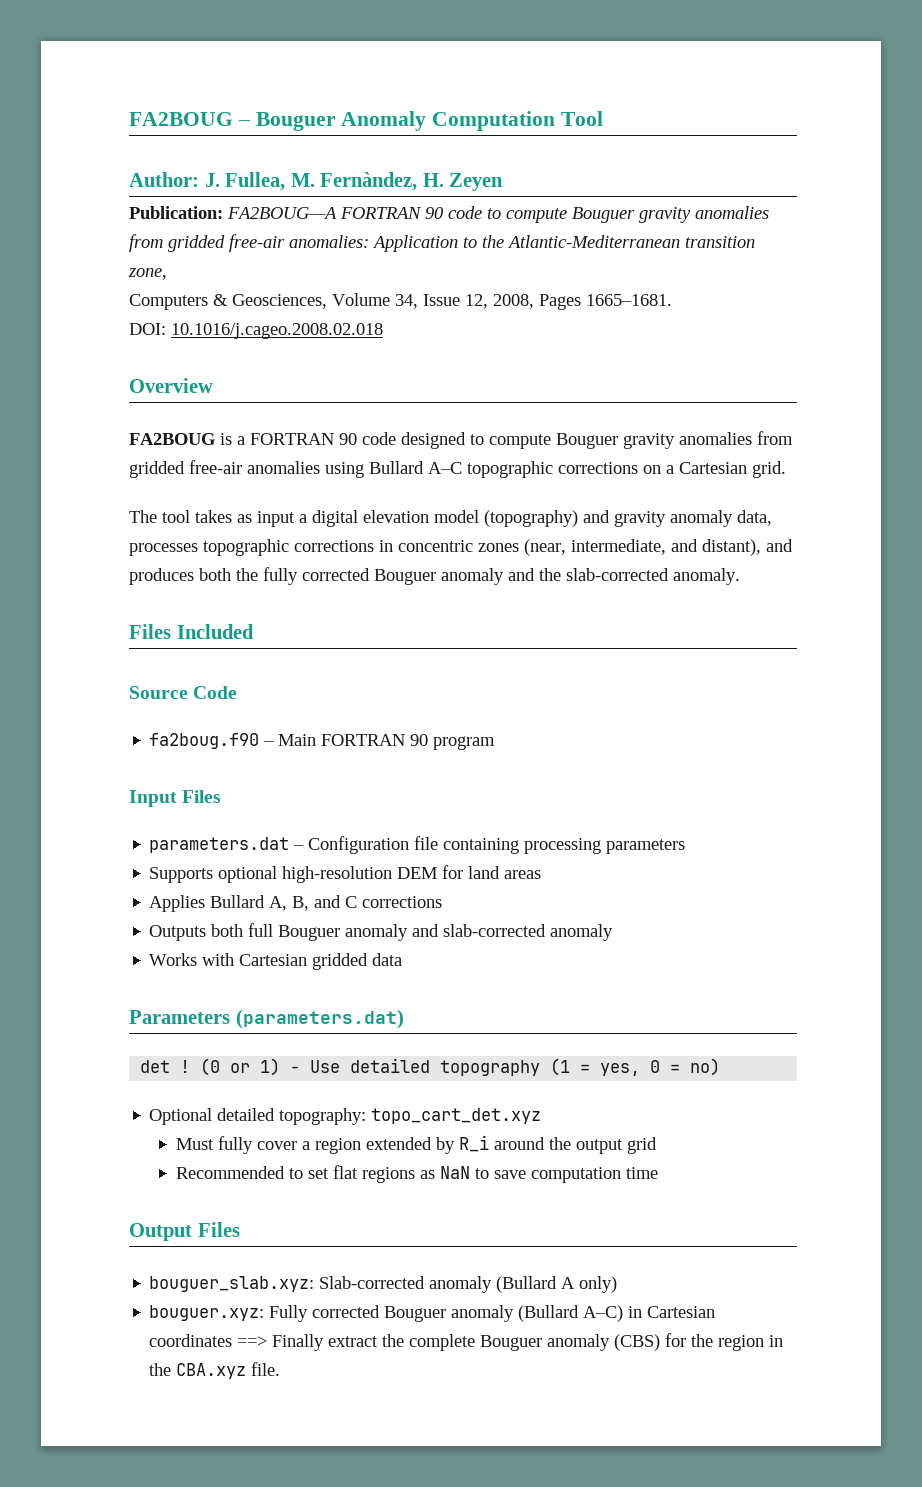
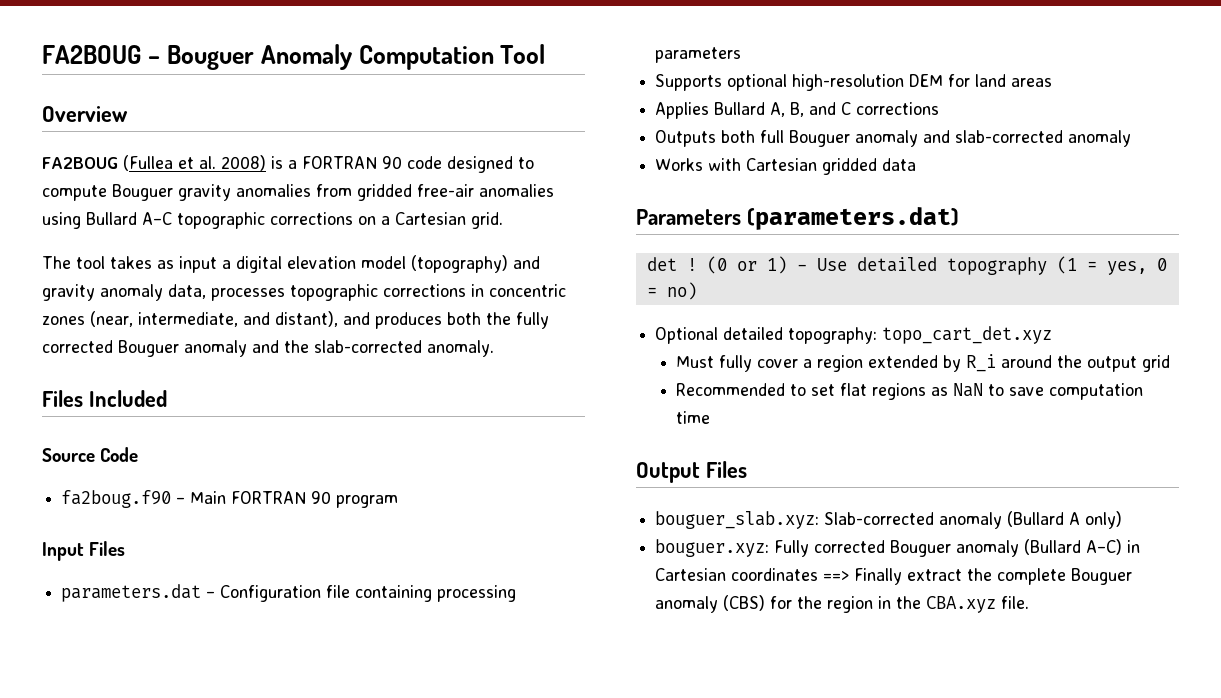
[129,172,504,191] [129,206,769,223] [129,234,755,252] [128,268,167,280] [129,293,672,310] [129,323,383,339] [129,378,213,393] [129,433,215,445] Author: J. Fullea, M. Fernàndez, H. Zeyen // Publication: FA2BOUG—A FORTRAN 90 code to compute Bouguer gravity anomalies from gridded free-air anomalies: Application to the Atlantic-Mediterranean transition zone, // Computers & Geosciences, Volume 34, Issue 12, 2008, Pages 1665–1681. // DOI: 10.1016/j.cageo.2008.02.018 // Overview // FA2BOUG -> [42,106,128,122] [42,155,266,171] Overview // FA2BOUG (Fullea et al. 2008)

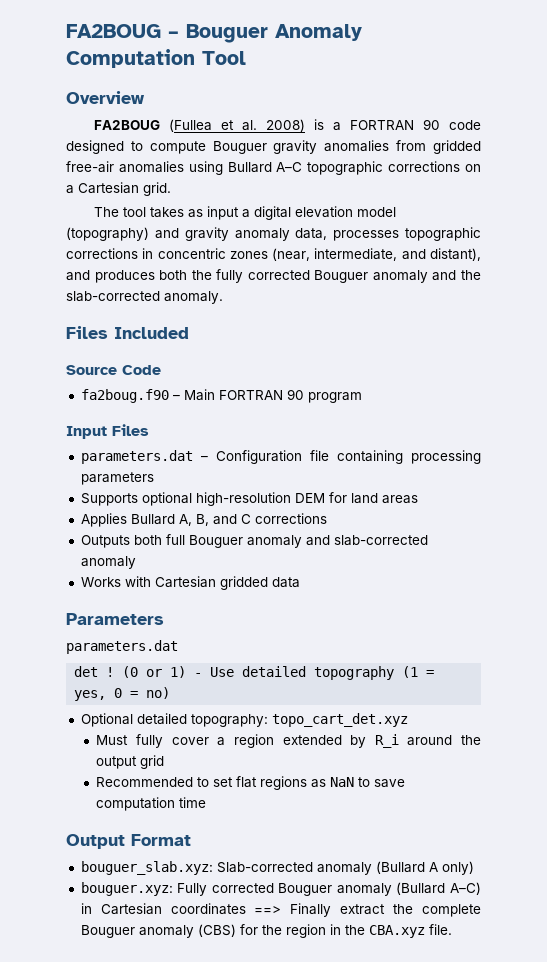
[746,207,959,230] (parameters.dat) -> [66,640,178,654] // parameters.dat
[705,461,747,478] Files -> [131,834,191,846] Format

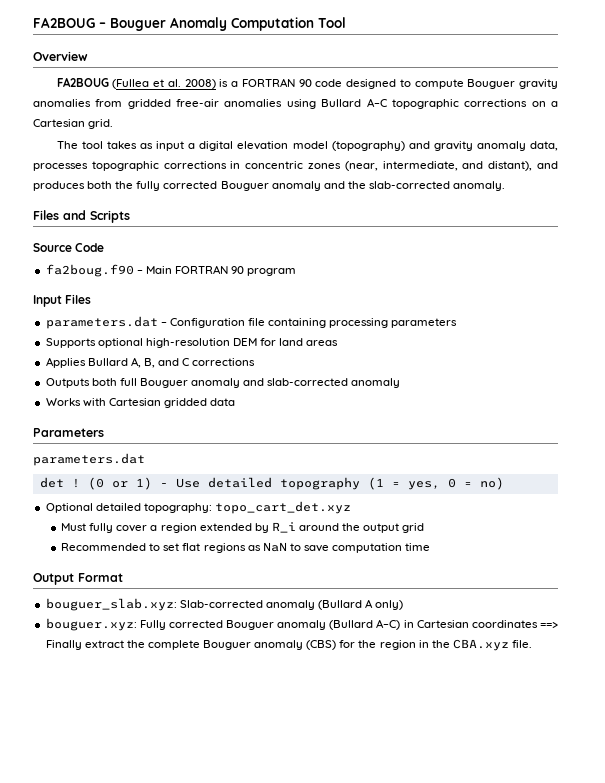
[114,327,189,339] Included -> [63,210,130,223] and Scripts

